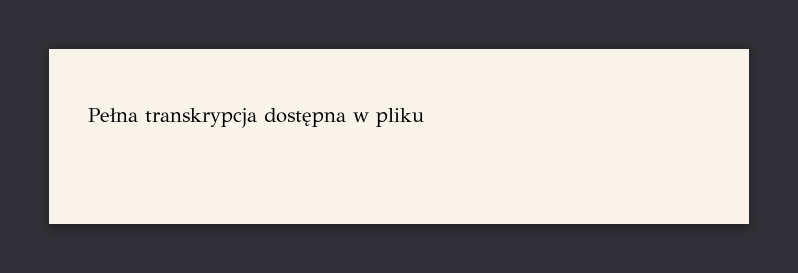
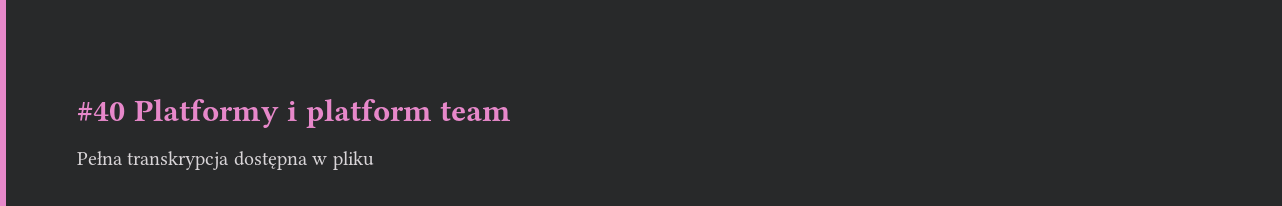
(88, 115) none -> [77,99,512,128] #40 Platformy i platform team //

